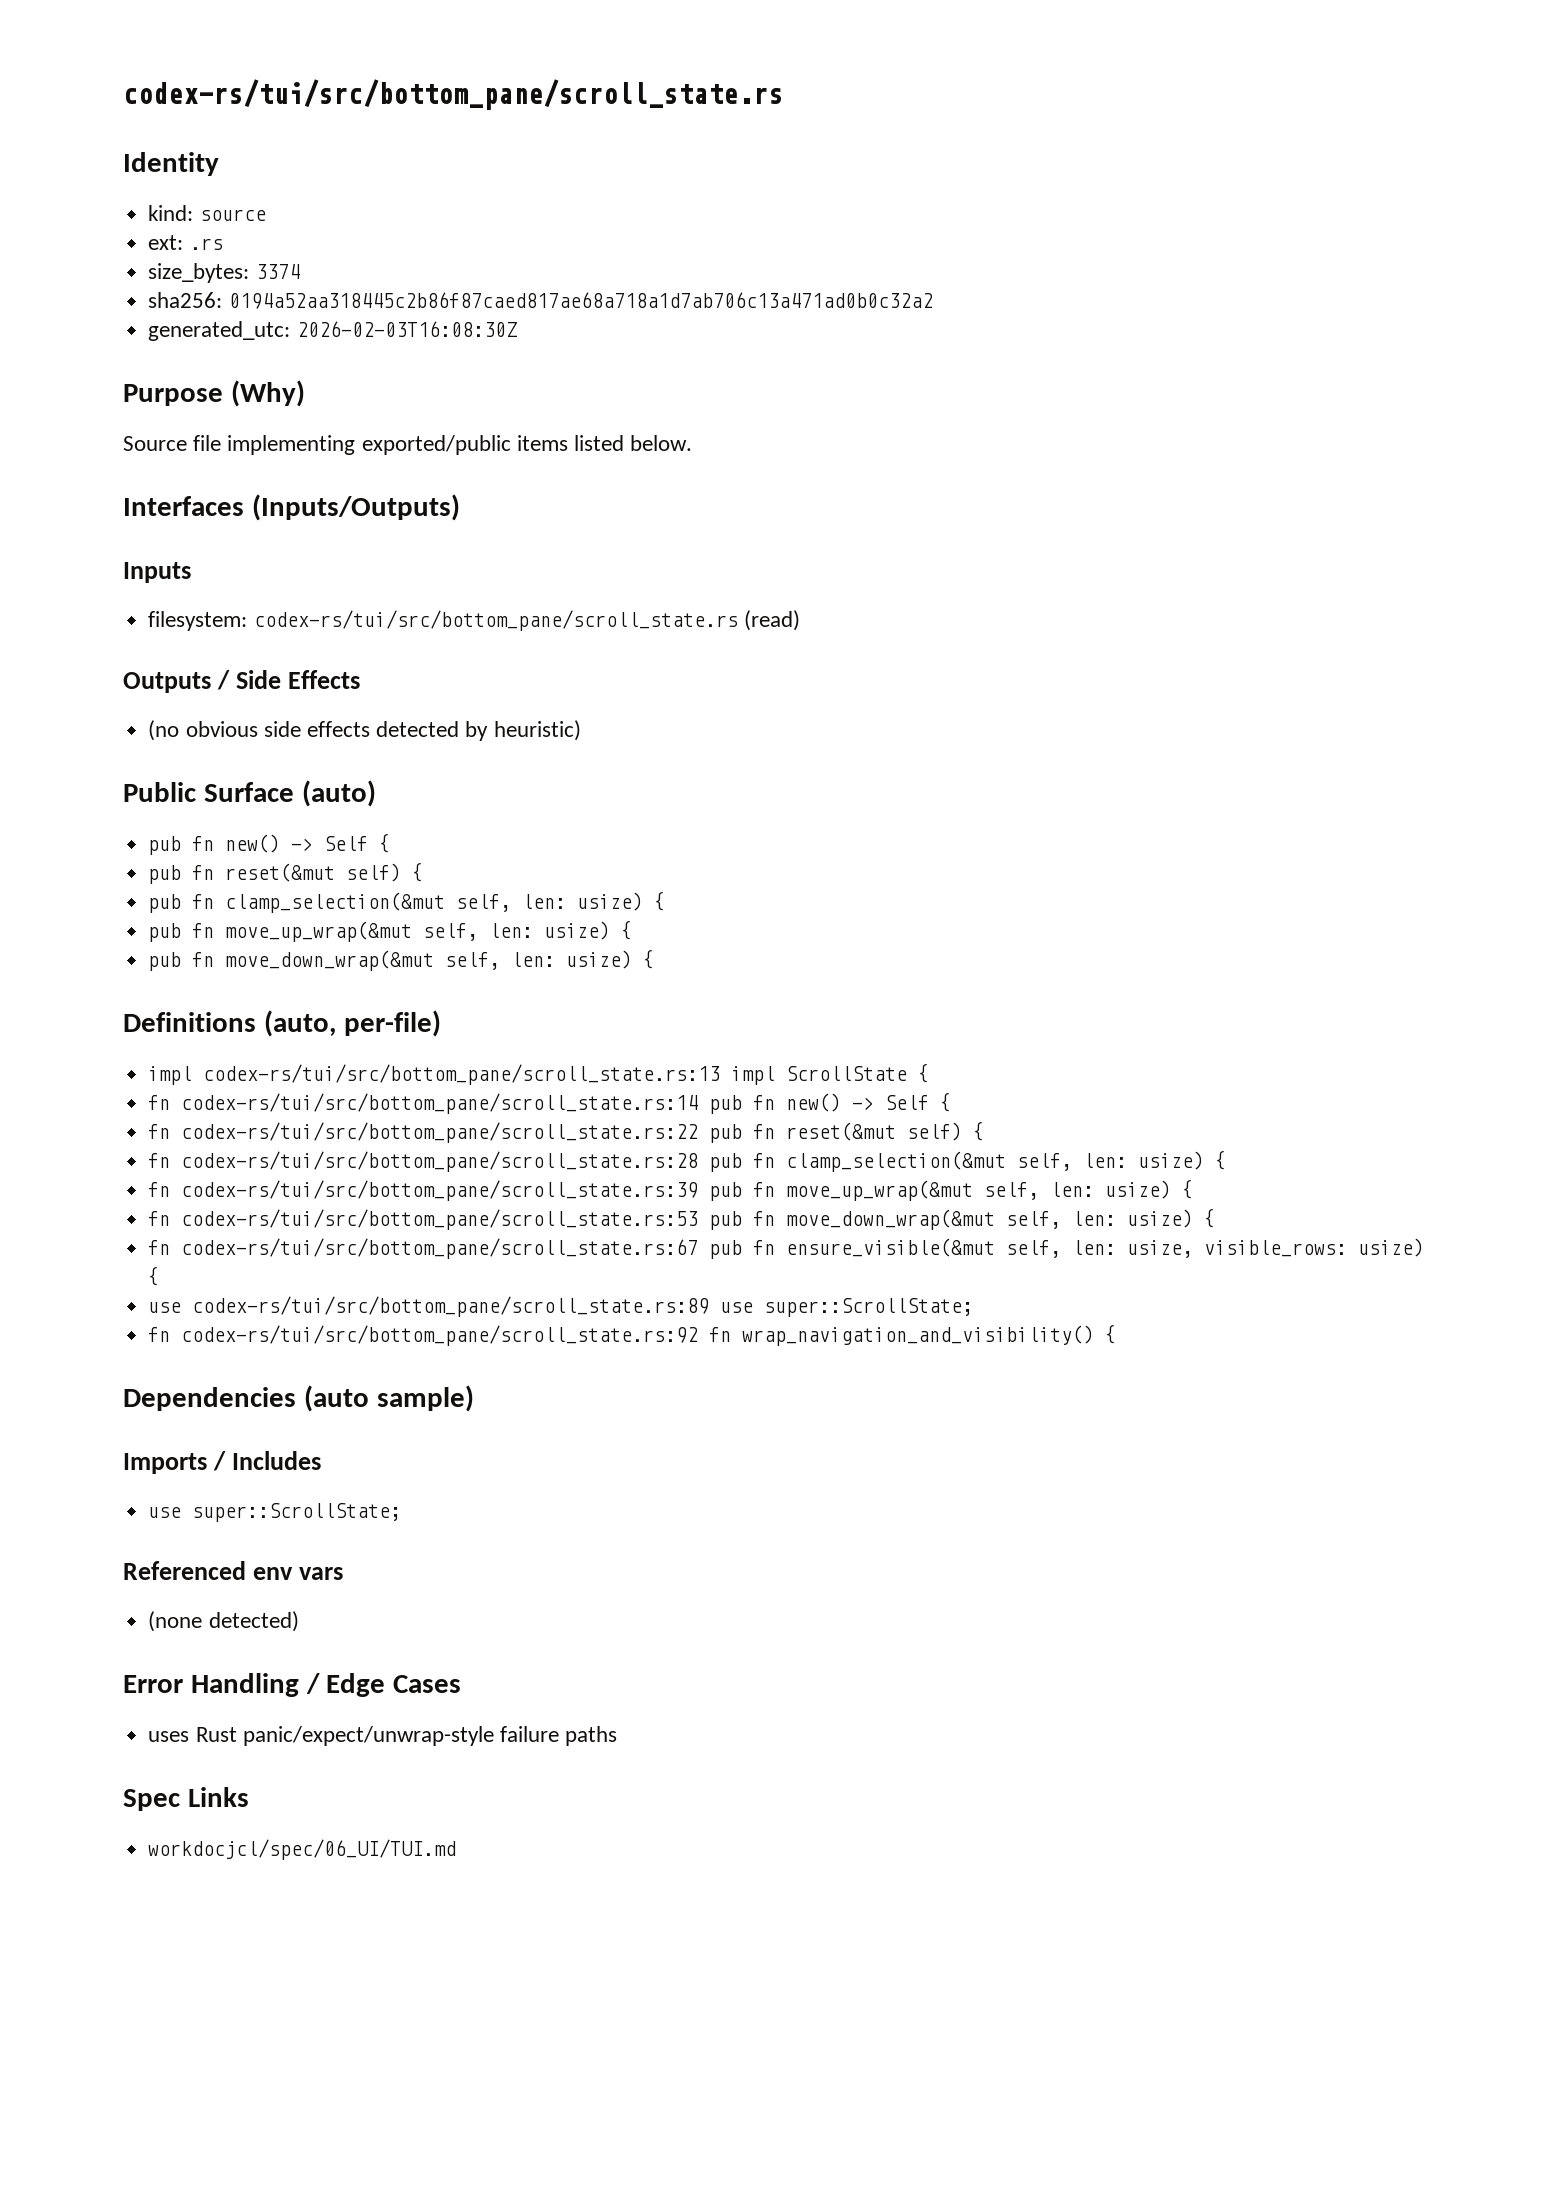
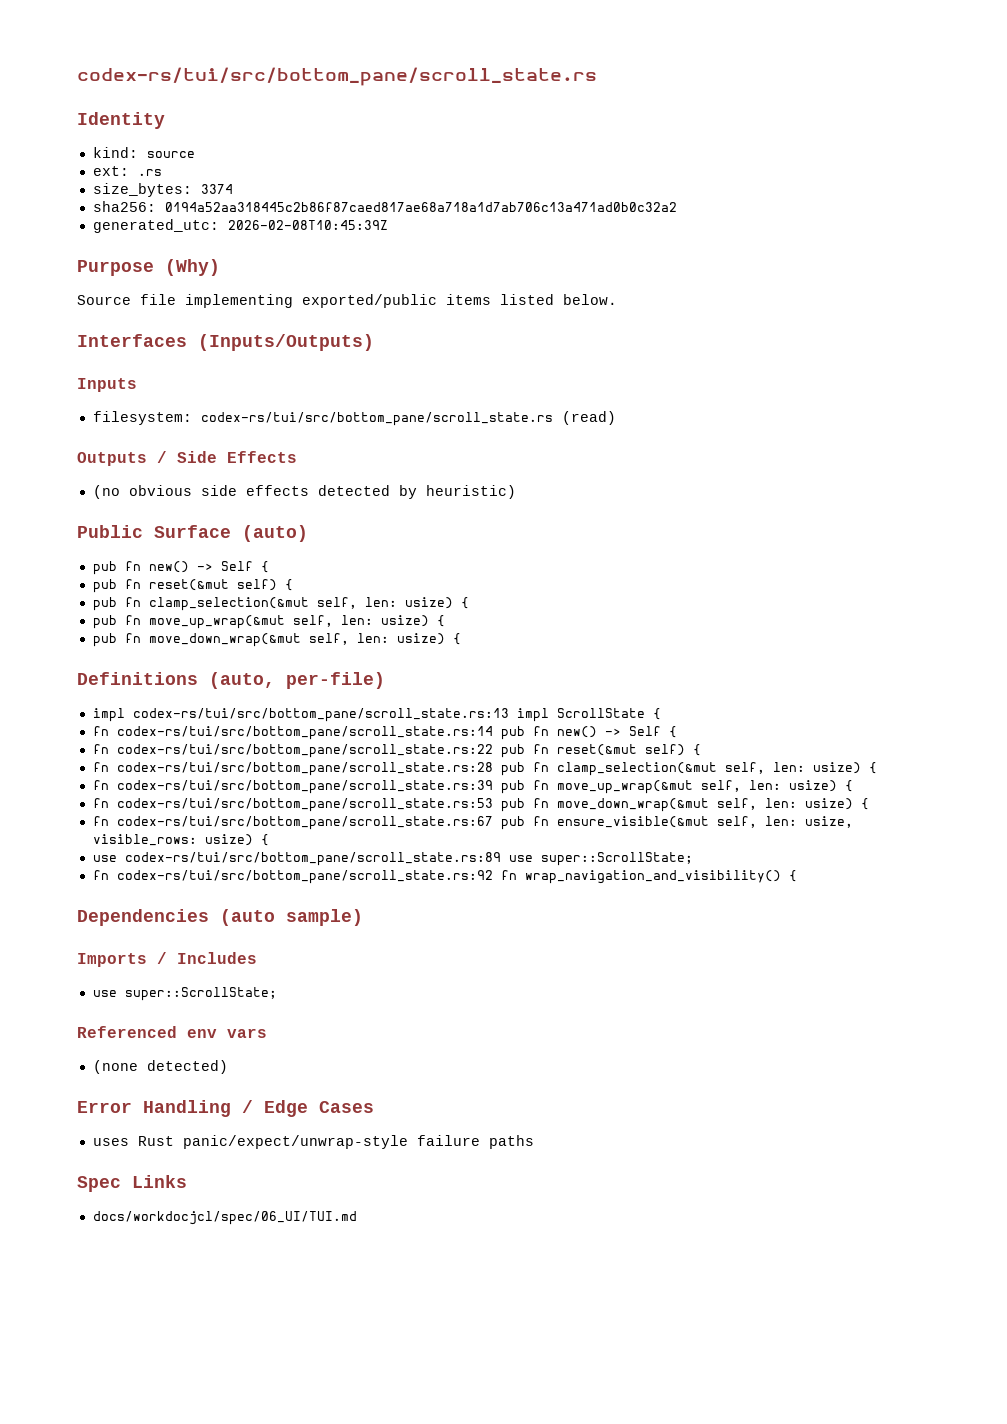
[296,321,517,337] 2026-02-03T16:08:30Z -> [227,220,388,230] 2026-02-08T10:45:39Z
[148,1839,457,1860] workdocjcl/spec/06_UI/TUI.md -> [92,1211,357,1225] docs/workdocjcl/spec/06_UI/TUI.md

